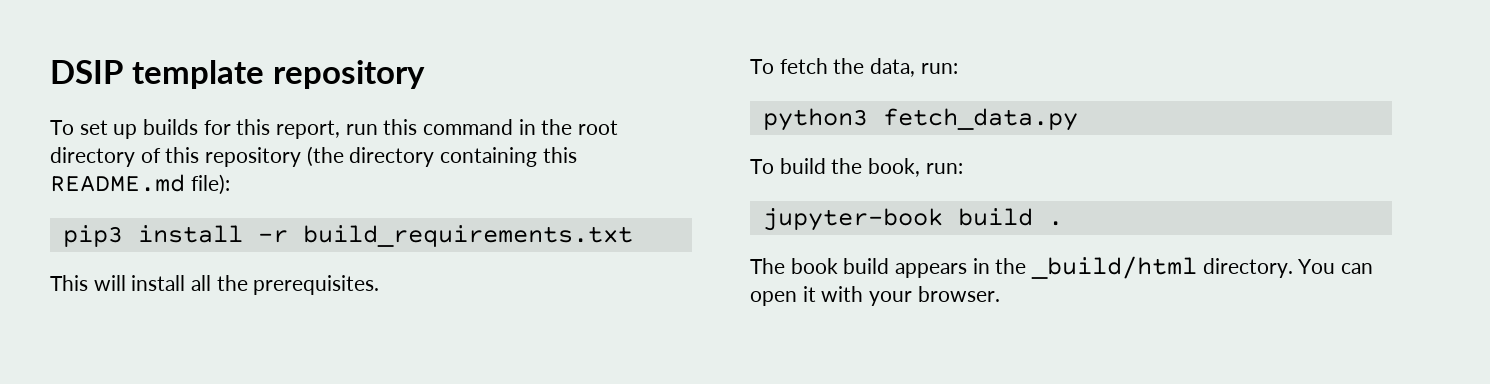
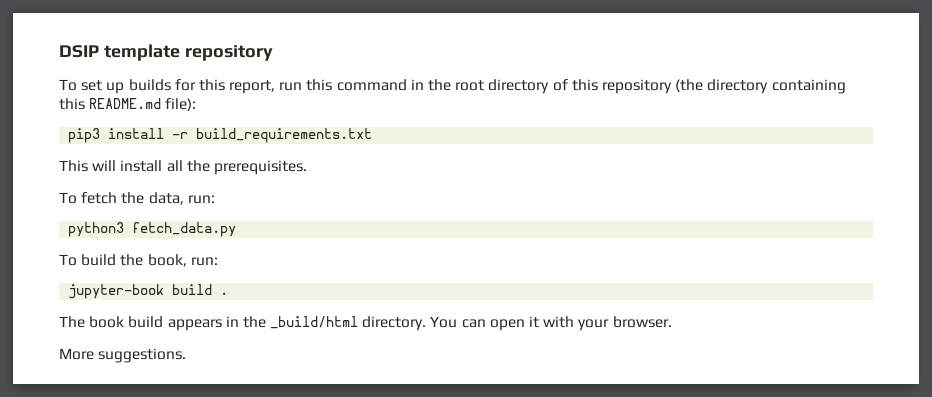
(1000, 294) none -> [59,348,187,363] // More suggestions.

